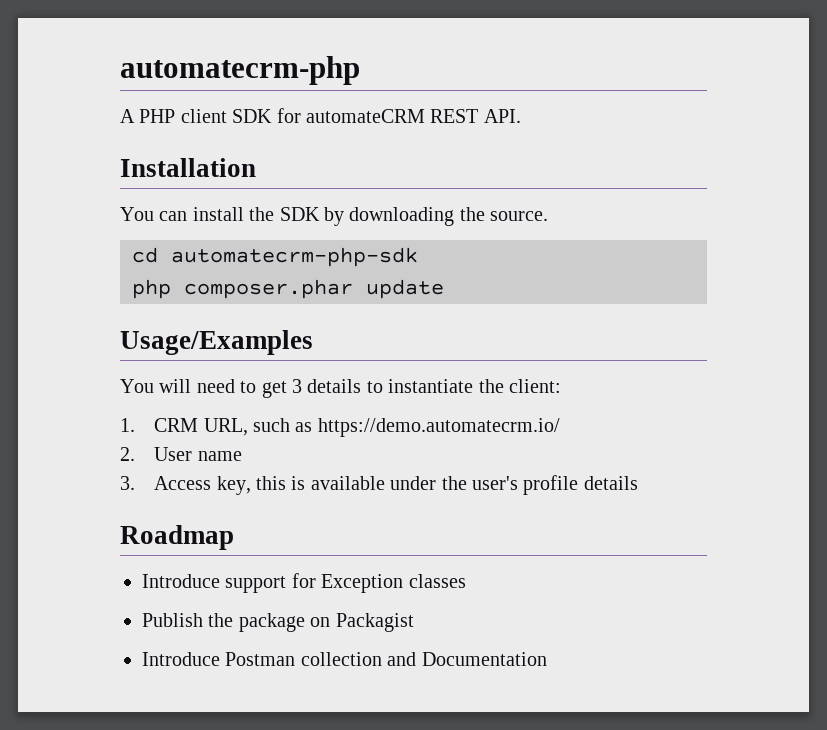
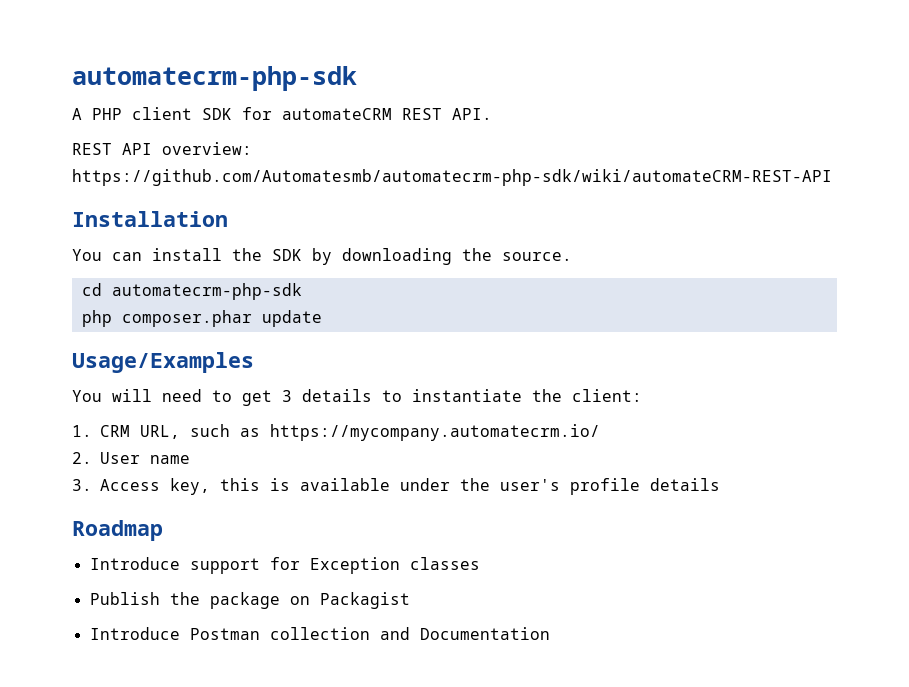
[120,56,360,85] automatecrm-php -> [72,66,357,91] automatecrm-php-sdk
(521, 116) none -> [72,142,252,155] [72,169,832,186] // REST API overview: https://github.com/Automatesmb/automatecrm-php-sdk/wiki/automateCRM-REST-API
[317,418,560,437] https://demo.automatecrm.io/ -> [270,424,600,441] https://mycompany.automatecrm.io/

